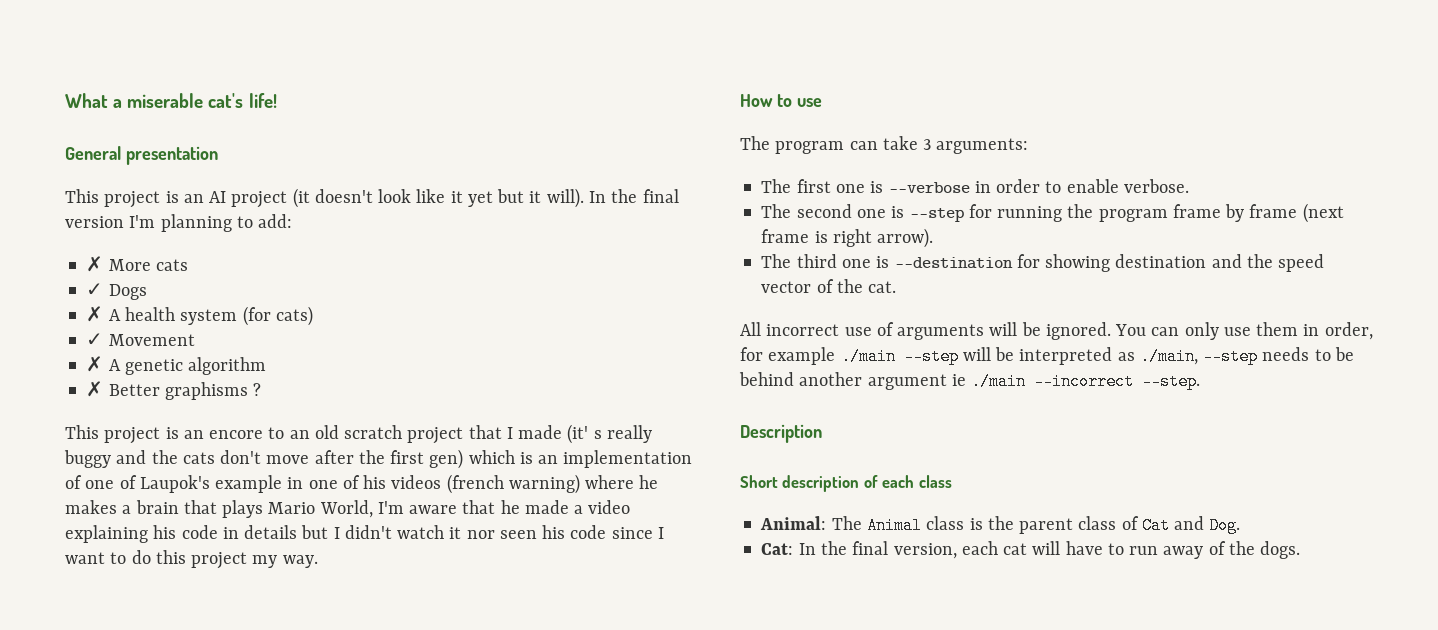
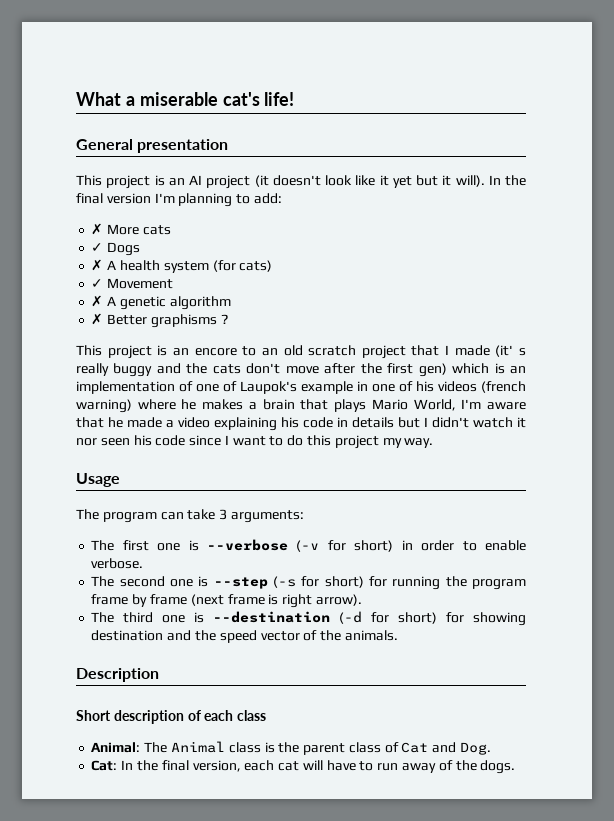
[740,94,822,107] How to use -> [76,473,120,487] Usage
(970, 187) none -> [296,540,394,552] (-v for short)
(964, 215) none -> [273,576,364,588] (-s for short)
(1013, 263) none -> [339,611,438,624] (-d for short)
[868,281,897,293] [740,322,1373,340] [740,347,1354,365] [739,372,1201,390] cat. // All incorrect use of arguments will be ignored. You can only use them in order, for example ./main --step will be interpreted as ./main, --step needs to be behind another argument ie ./main --incorrect --step. -> [344,630,398,641] animals.

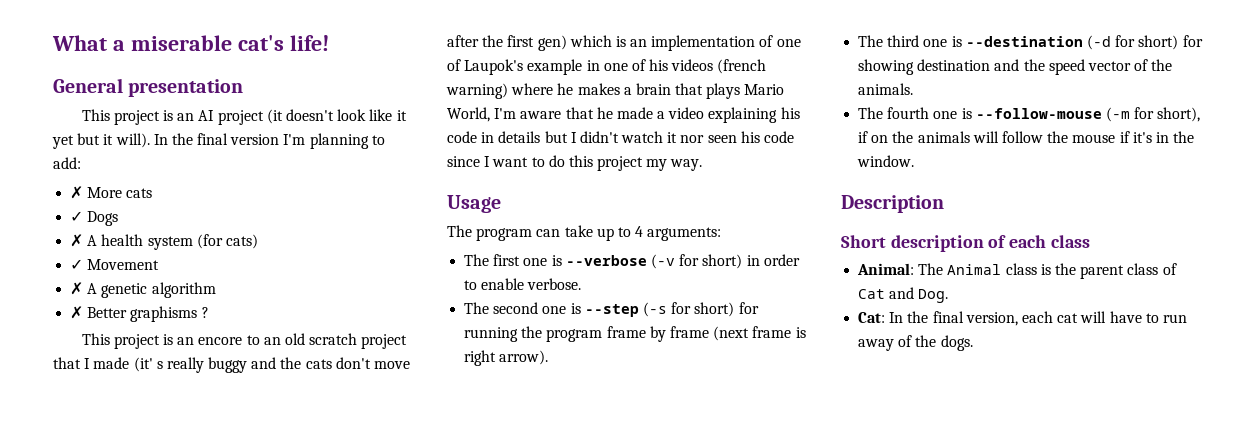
[219,509,228,520] 3 -> [596,226,644,241] up to 4
(398, 635) none -> [858,107,1201,122] [858,131,1195,143] [857,155,915,167] // The fourth one is --follow-mouse (-m for short), if on the animals will follow the mouse if it's in the window.

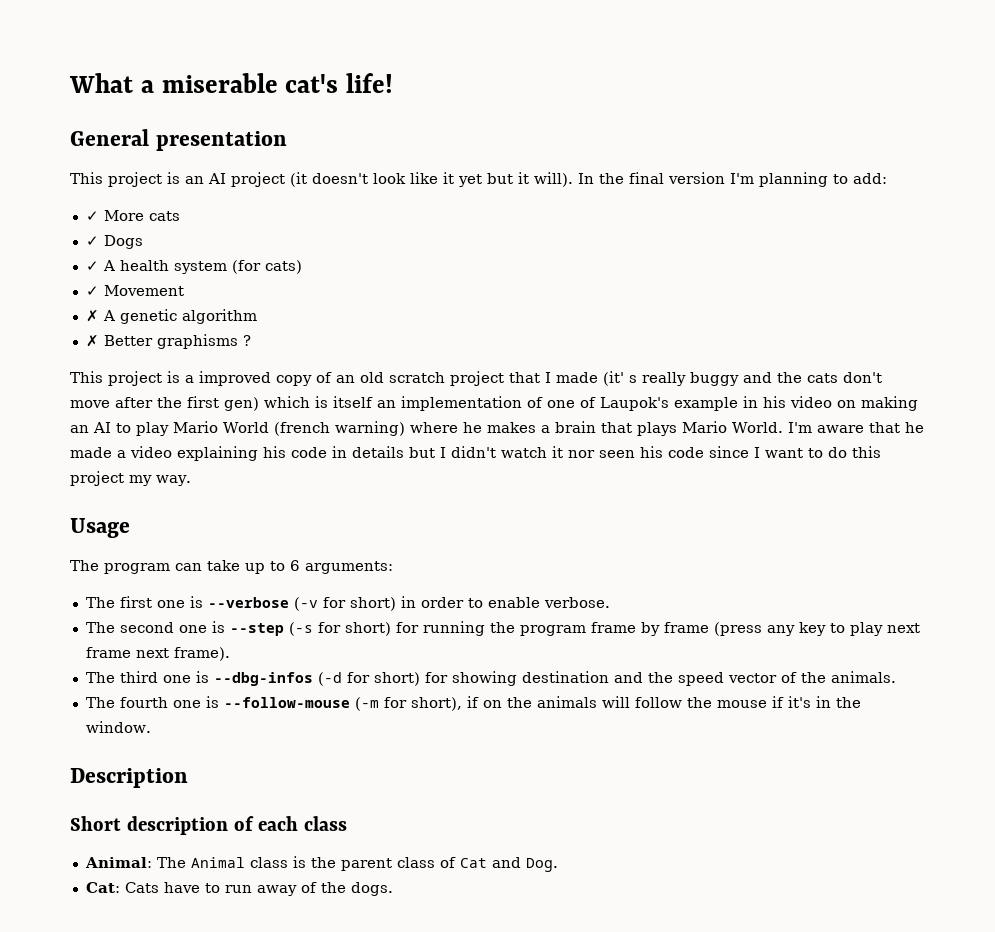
[70,186,84,199] ✗ -> [85,211,99,221] ✓
[70,234,84,247] ✗ -> [85,261,99,271] ✓
[177,335,260,345] an encore to -> [185,371,332,386] a improved copy of
(626, 41) none -> [333,396,373,408] itself
[603,59,714,71] one of his videos -> [763,396,918,411] [70,421,269,436] his video on making an AI to play Mario World
[447,107,490,122] World, -> [731,422,783,433] World.
[635,226,644,237] 4 -> [290,560,300,571] 6
[713,326,806,341] [464,350,549,366] (next frame is right arrow). -> [713,622,920,636] [85,647,230,661] (press any key to play next frame next frame).
[965,36,1083,47] --destination -> [213,672,313,686] --dbg-infos
[889,311,1107,326] In the final version, each cat will -> [124,882,159,893] Cats

